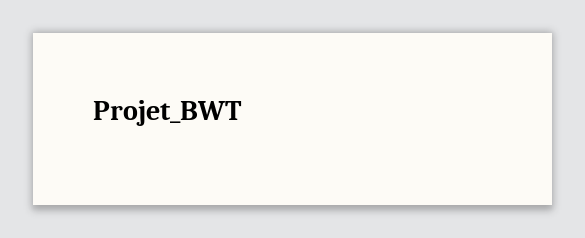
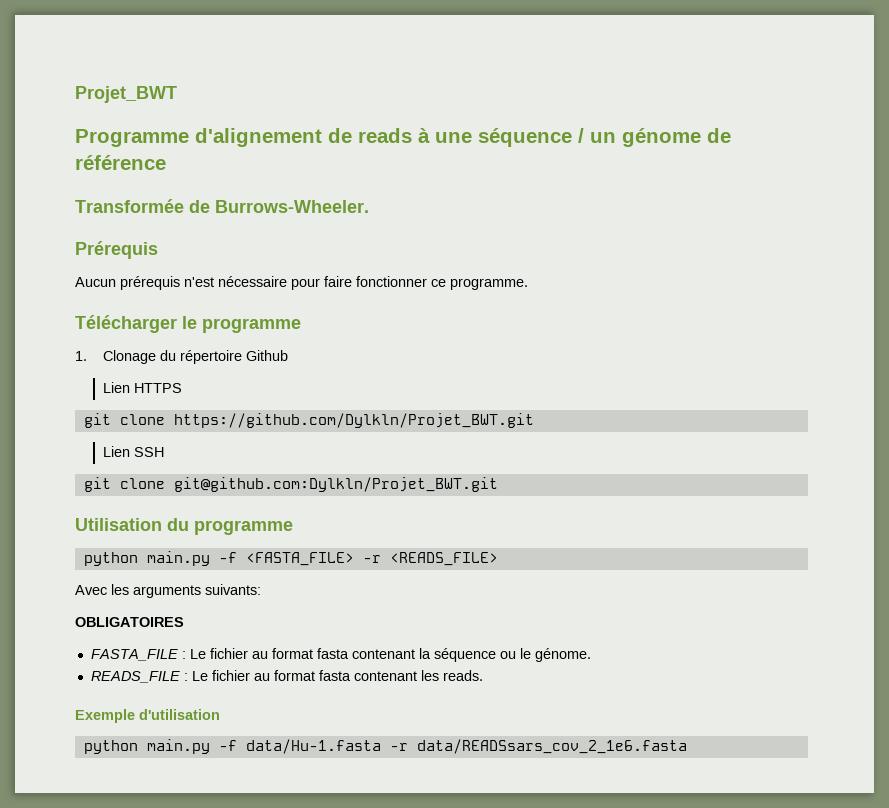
(242, 113) none -> [75,128,731,147] [75,155,166,170] [75,199,369,213] [75,241,158,259] [75,276,528,290] [75,315,301,333] [75,350,288,364] [102,382,182,393] [83,413,534,428] [102,446,164,457] [83,477,498,492] [75,518,293,535] [83,551,498,566] [75,584,261,598] [75,617,184,627] [90,648,591,662] [90,670,483,683] [75,709,220,723] [83,739,687,754] // Programme d'alignement de reads à une séquence / un génome de référence // Transformée de Burrows-Wheeler. // Prérequis // Aucun prérequis n'est nécessaire pour faire fonctionner ce programme. // Télécharger le programme // 1. Clonage du répertoire Github // Lien HTTPS // git clone https://github.com/Dylkln/Projet_BWT.git // Lien SSH // git clone git@github.com:Dylkln/Projet_BWT.git // Utilisation du programme // python main.py -f <FASTA_FILE> -r <READS_FILE> // Avec les arguments suivants: // OBLIGATOIRES // FASTA_FILE : Le fichier au format fasta contenant la séquence ou le génome. // READS_FILE : Le fichier au format fasta contenant les reads. // Exemple d'utilisation // python main.py -f data/Hu-1.fasta -r data/READSsars_cov_2_1e6.fasta

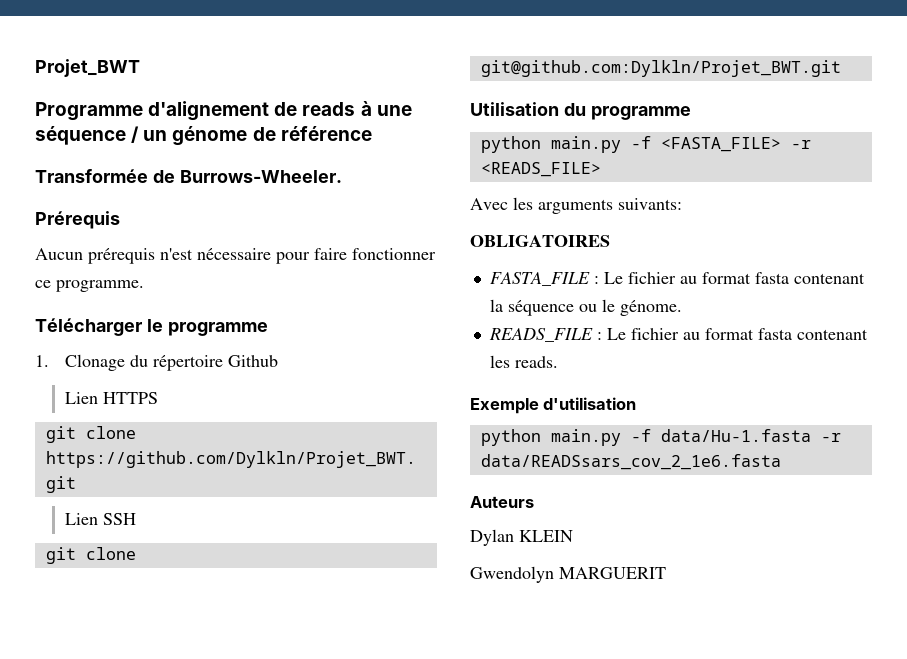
(687, 746) none -> [470,496,534,508] [470,529,573,546] [470,566,666,583] // Auteurs // Dylan KLEIN // Gwendolyn MARGUERIT

